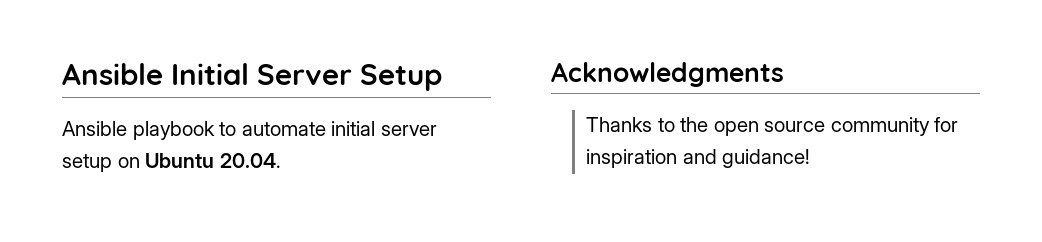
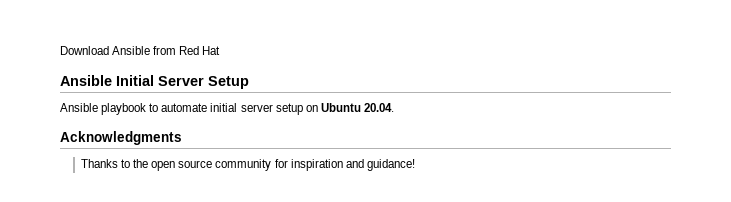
(62, 74) none -> [60,46,221,55] Download Ansible from Red Hat //

